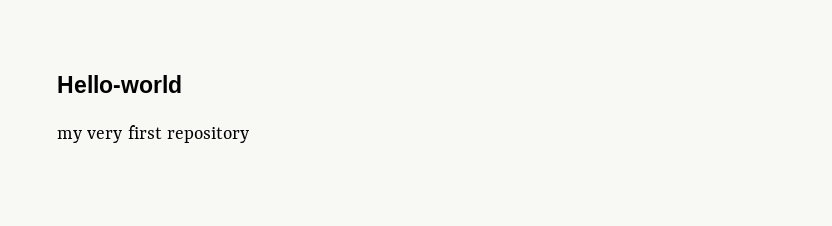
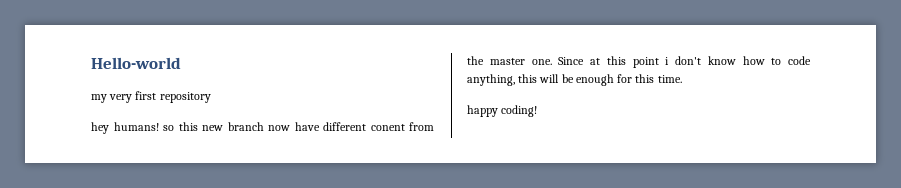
(250, 135) none -> [91,122,434,134] [467,56,811,68] [467,74,682,86] [467,105,538,117] // hey humans! so this new branch now have different conent from the master one. Since at this point i don't know how to code anything, this will be enough for this time. // happy coding!

